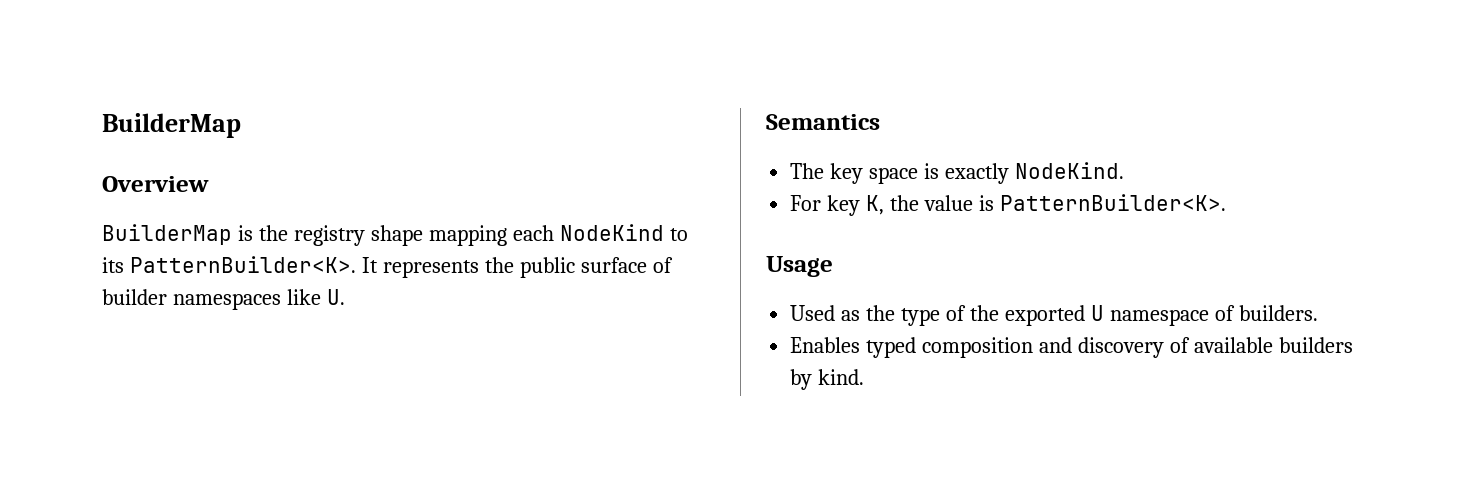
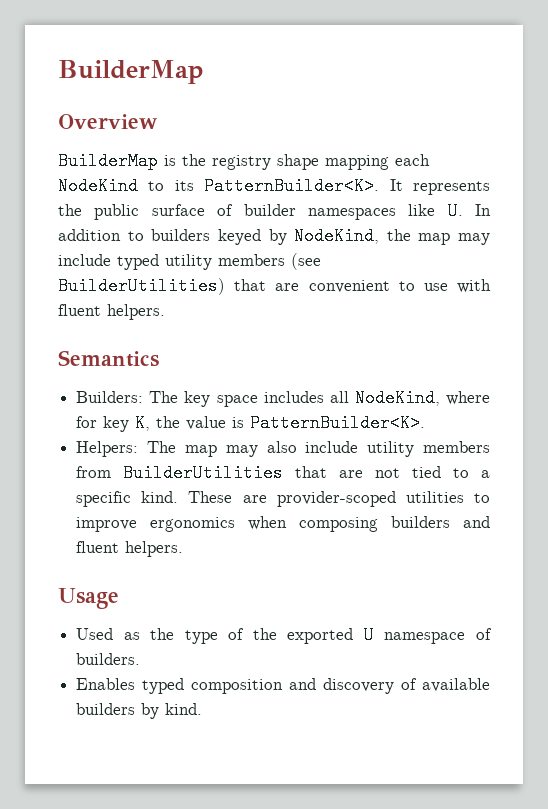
(345, 297) none -> [475,204,491,216] [58,227,490,245] [58,253,321,270] [58,277,492,295] [58,304,165,320] In addition to builders keyed by NodeKind, the map may include typed utility members (see BuilderUtilities) that are convenient to use with fluent helpers.
(880, 122) none -> [76,391,144,403] Builders:
[924,162,1124,184] [790,195,822,211] is exactly NodeKind. // For -> [263,389,490,407] [76,416,98,428] includes all NodeKind, where for
(1226, 202) none -> [76,441,490,457] [76,464,491,482] [76,491,490,507] [76,516,491,532] [76,541,184,557] // Helpers: The map may also include utility members from BuilderUtilities that are not tied to a specific kind. These are provider‑scoped utilities to improve ergonomics when composing builders and fluent helpers.

